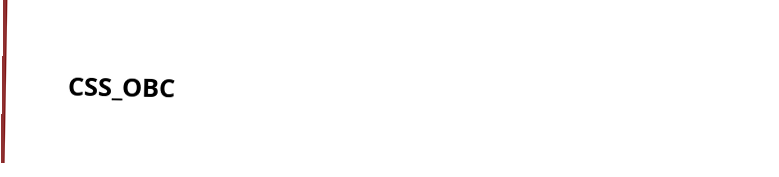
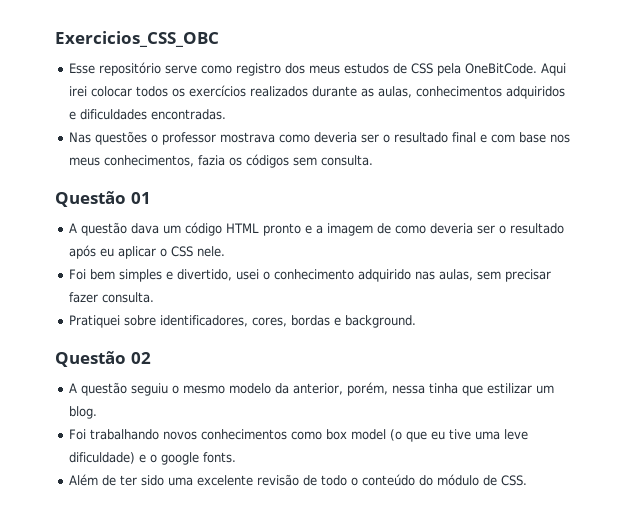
[67,77,176,102] CSS_OBC -> [55,31,219,47] [69,62,567,76] [69,85,566,99] [69,109,227,120] [69,131,571,145] [69,154,374,168] [55,191,151,207] [69,222,565,236] [69,245,226,259] [69,269,552,282] [69,292,155,303] [69,315,417,328] [55,351,151,367] [69,382,555,396] [69,406,98,419] [69,429,529,442] [69,452,237,465] [69,474,528,486] Exercicios_CSS_OBC // Esse repositório serve como registro dos meus estudos de CSS pela OneBitCode. Aqui irei colocar todos os exercícios realizados durante as aulas, conhecimentos adquiridos e dificuldades encontradas. // Nas questões o professor mostrava como deveria ser o resultado final e com base nos meus conhecimentos, fazia os códigos sem consulta. // Questão 01 // A questão dava um código HTML pronto e a imagem de como deveria ser o resultado após eu aplicar o CSS nele. // Foi bem simples e divertido, usei o conhecimento adquirido nas aulas, sem precisar fazer consulta. // Pratiquei sobre identificadores, cores, bordas e background. // Questão 02 // A questão seguiu o mesmo modelo da anterior, porém, nessa tinha que estilizar um blog. // Foi trabalhando novos conhecimentos como box model (o que eu tive uma leve dificuldade) e o google fonts. // Além de ter sido uma excelente revisão de todo o conteúdo do módulo de CSS.

